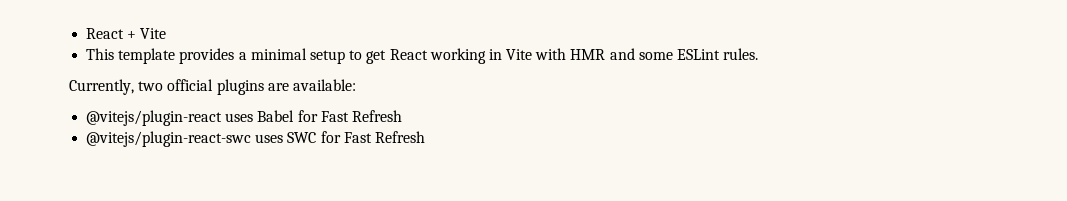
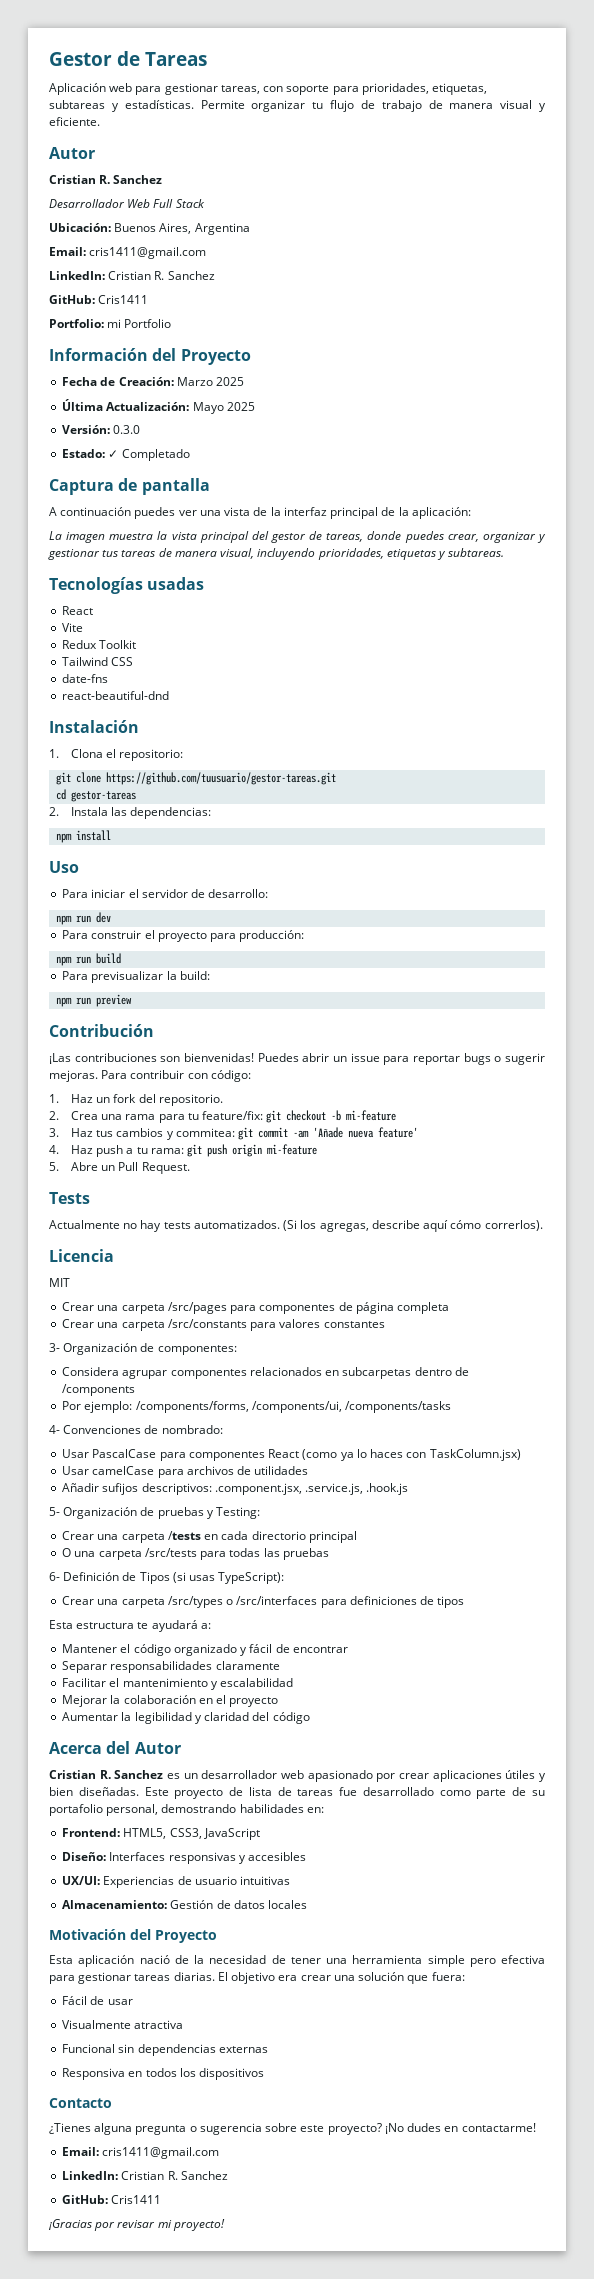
[86,28,137,39] React + -> [49,51,207,66] [49,83,488,95] [49,100,546,112] [49,117,100,126] [49,147,95,159] [49,175,163,184] [49,199,205,208] [49,223,250,235] [49,247,207,259] [49,271,215,280] [49,295,149,304] [49,319,172,328] [49,348,251,365] [62,377,245,386] [62,399,255,414] [62,425,141,434] [62,449,190,461] [49,478,210,495] [49,507,471,519] [49,531,547,543] [48,548,505,560] [49,577,205,594] [62,606,94,615] Gestor de Tareas // Aplicación web para gestionar tareas, con soporte para prioridades, etiquetas, subtareas y estadísticas. Permite organizar tu flujo de trabajo de manera visual y eficiente. // Autor // Cristian R. Sanchez // Desarrollador Web Full Stack // Ubicación: Buenos Aires, Argentina // Email: cris1411@gmail.com // LinkedIn: Cristian R. Sanchez // GitHub: Cris1411 // Portfolio: mi Portfolio // Información del Proyecto // Fecha de Creación: Marzo 2025 // Última Actualización: Mayo 2025 // Versión: 0.3.0 // Estado: ✓ Completado // Captura de pantalla // A continuación puedes ver una vista de la interfaz principal de la aplicación: // La imagen muestra la vista principal del gestor de tareas, donde puedes crear, organizar y gestionar tus tareas de manera visual, incluyendo prioridades, etiquetas y subtareas. // Tecnologías usadas // React //
[86,48,759,64] [69,79,356,95] [86,110,402,126] [86,131,425,147] This template provides a minimal setup to get React working in Vite with HMR and some ESLint rules. // Currently, two official plugins are available: // @vitejs/plugin-react uses Babel for Fast Refresh // @vitejs/plugin-react-swc uses SWC for Fast Refresh -> [62,640,137,649] [62,657,134,666] [62,674,109,683] [62,691,170,700] [49,720,139,733] [49,749,184,761] [56,772,337,785] [56,789,137,802] [49,807,212,819] [56,830,112,843] [49,861,79,873] [62,889,269,898] [56,912,112,925] [62,930,305,942] [56,953,122,966] [62,971,210,983] [56,994,133,1007] [49,1024,154,1037] [49,1053,546,1065] [49,1070,251,1082] [49,1094,223,1106] [49,1110,397,1123] [49,1127,419,1140] [49,1144,318,1157] [49,1162,190,1174] [49,1192,90,1204] [49,1220,543,1232] [49,1249,114,1262] [49,1278,70,1287] [62,1302,450,1314] [62,1319,385,1331] [49,1343,237,1355] [62,1367,469,1379] [62,1384,136,1396] [62,1401,452,1413] [49,1425,223,1434] [62,1449,521,1461] [62,1466,309,1478] [62,1483,409,1495] [49,1507,261,1519] [62,1531,357,1543] [62,1548,329,1560] [49,1572,285,1584] [62,1596,465,1608] [49,1620,211,1632] [62,1644,348,1656] [62,1661,280,1673] [62,1678,294,1690] [62,1695,279,1707] [62,1712,310,1724] [49,1741,181,1754] [49,1770,546,1782] [49,1787,545,1799] [49,1804,324,1816] [62,1828,260,1840] [62,1852,307,1864] [62,1876,291,1888] [62,1900,308,1909] [49,1929,217,1943] [49,1955,545,1967] [49,1972,465,1984] [62,1996,133,2005] [62,2020,184,2029] [62,2044,268,2056] [62,2068,265,2080] [49,2098,112,2108] [49,2123,536,2135] [62,2147,220,2159] [62,2171,228,2180] [62,2195,162,2204] [48,2219,225,2231] Redux Toolkit // Tailwind CSS // date-fns // react-beautiful-dnd // Instalación // 1. Clona el repositorio: // git clone https://github.com/tuusuario/gestor-tareas.git // cd gestor-tareas // 2. Instala las dependencias: // npm install // Uso // Para iniciar el servidor de desarrollo: // npm run dev // Para construir el proyecto para producción: // npm run build // Para previsualizar la build: // npm run preview // Contribución // ¡Las contribuciones son bienvenidas! Puedes abrir un issue para reportar bugs o sugerir mejoras. Para contribuir con código: // 1. Haz un fork del repositorio. // 2. Crea una rama para tu feature/fix: git checkout -b mi-feature // 3. Haz tus cambios y commitea: git commit -am 'Añade nueva feature' // 4. Haz push a tu rama: git push origin mi-feature // 5. Abre un Pull Request. // Tests // Actualmente no hay tests automatizados. (Si los agregas, describe aquí cómo correrlos). // Licencia // MIT // Crear una carpeta /src/pages para componentes de página completa // Crear una carpeta /src/constants para valores constantes // 3- Organización de componentes: // Considera agrupar componentes relacionados en subcarpetas dentro de /components // Por ejemplo: /components/forms, /components/ui, /components/tasks // 4- Convenciones de nombrado: // Usar PascalCase para componentes React (como ya lo haces con TaskColumn.jsx) // Usar camelCase para archivos de utilidades // Añadir sufijos descriptivos: .component.jsx, .service.js, .hook.js // 5- Organización de pruebas y Testing: // Crear una carpeta /tests en cada directorio principal // O una carpeta /src/tests para todas las pruebas // 6- Definición de Tipos (si usas TypeScript): // Crear una carpeta /src/types o /src/interfaces para definiciones de tipos // Esta estructura te ayudará a: // Mantener el código organizado y fácil de encontrar // Separar responsabilidades claramente // Facilitar el mantenimiento y escalabilidad // Mejorar la colaboración en el proyecto // Aumentar la legibilidad y claridad del código // Acerca del Autor // Cristian R. Sanchez es un desarrollador web apasionado por crear aplicaciones útiles y bien diseñadas. Este proyecto de lista de tareas fue desarrollado como parte de su portafolio personal, demostrando habilidades en: // Frontend: HTML5, CSS3, JavaScript // Diseño: Interfaces responsivas y accesibles // UX/UI: Experiencias de usuario intuitivas // Almacenamiento: Gestión de datos locales // Motivación del Proyecto // Esta aplicación nació de la necesidad de tener una herramienta simple pero efectiva para gestionar tareas diarias. El objetivo era crear una solución que fuera: // Fácil de usar // Visualmente atractiva // Funcional sin dependencias externas // Responsiva en todos los dispositivos // Contacto // ¿Tienes alguna pregunta o sugerencia sobre este proyecto? ¡No dudes en contactarme! // Email: cris1411@gmail.com // LinkedIn: Cristian R. Sanchez // GitHub: Cris1411 // ¡Gracias por revisar mi proyecto!

